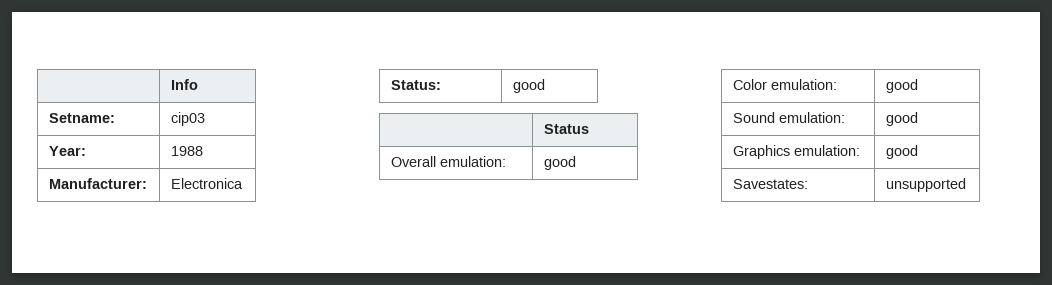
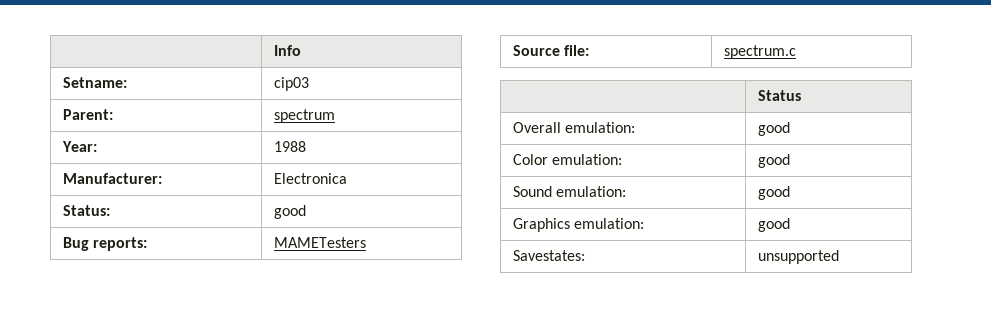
(205, 119) none -> [62,109,113,120] [273,109,335,123] // Parent: | spectrum
(545, 86) none -> [62,237,148,251] [273,237,366,248] [512,45,590,56] [723,45,796,59] // Bug reports: | MAMETesters // Source file: | spectrum.c

